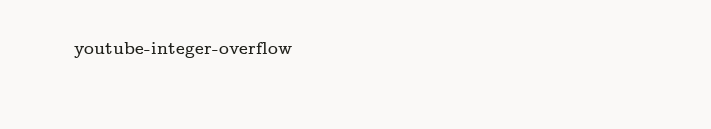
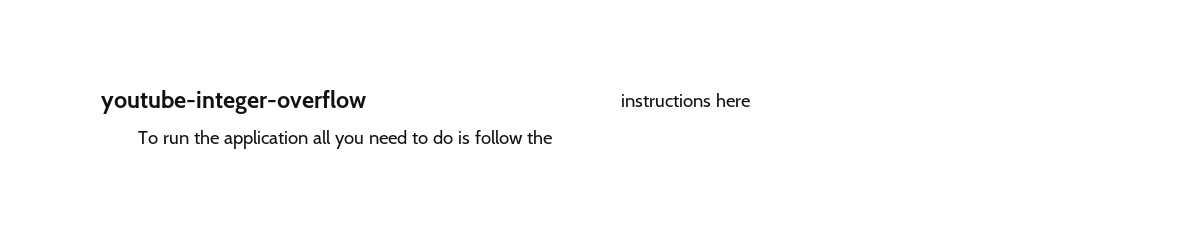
(292, 50) none -> [137,130,552,149] [621,93,750,107] // To run the application all you need to do is follow the instructions here

